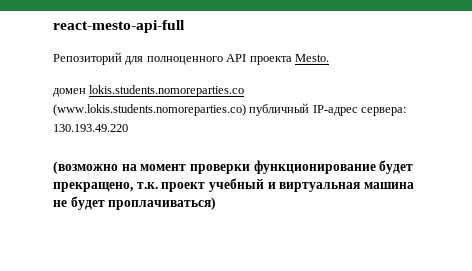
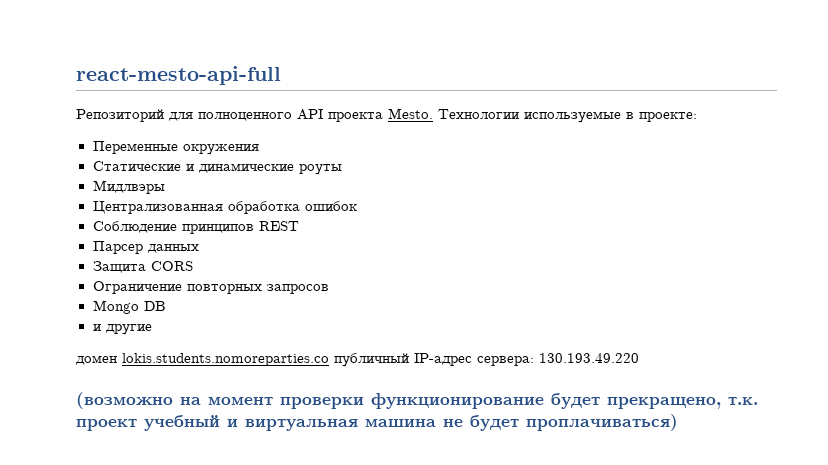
(329, 58) none -> [438,109,697,123] [92,141,259,155] [92,161,342,175] [92,180,165,194] [92,201,358,214] [92,221,299,234] [92,241,199,254] [92,261,193,273] [92,281,329,294] [92,300,166,314] [92,324,152,335] Технологии используемые в проекте: // Переменные окружения // Статические и динамические роуты // Мидлвэры // Централизованная обработка ошибок // Соблюдение принципов REST // Парсер данных // Защита CORS // Ограничение повторных запросов // Mongo DB // и другие
[53,104,246,116] (www.lokis.students.nomoreparties.co) -> (329, 359) none

